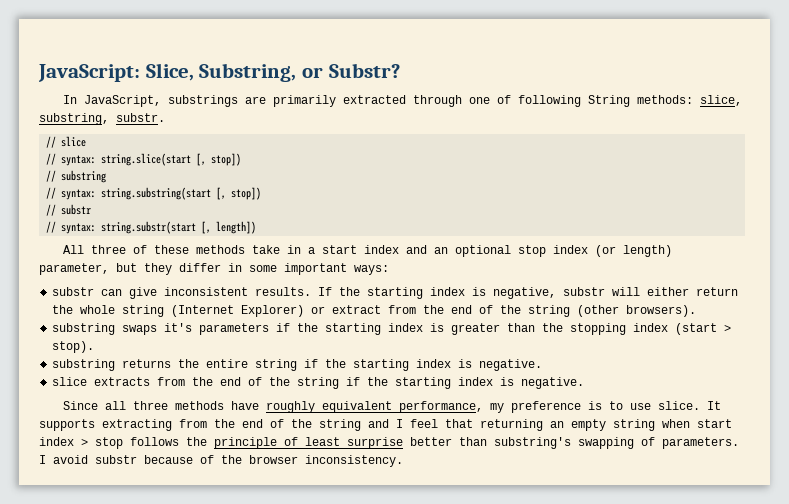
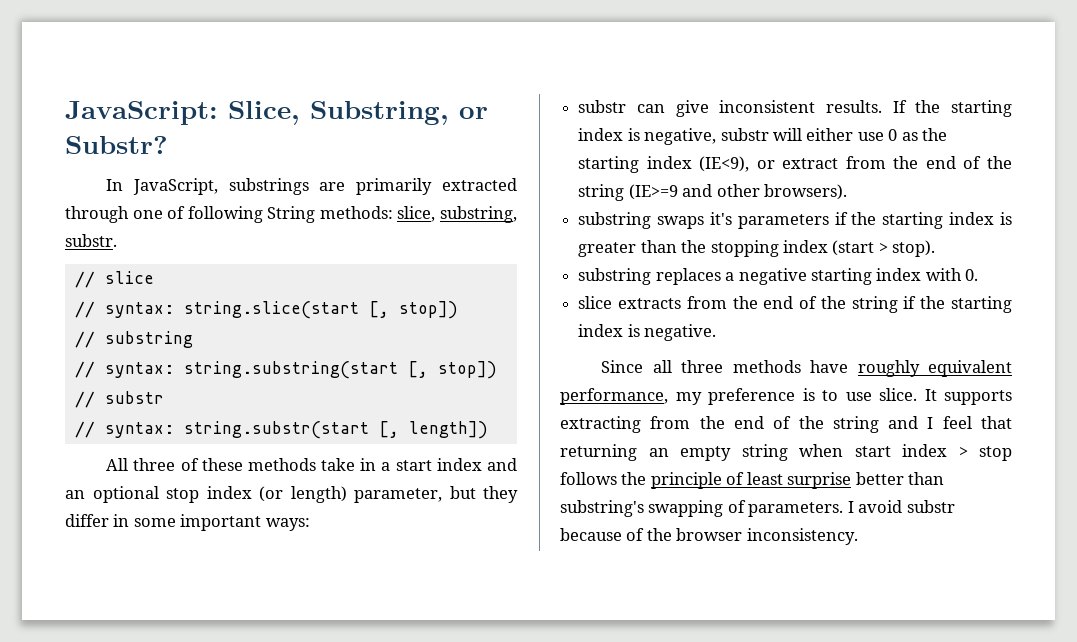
[696,287,739,296] [52,305,305,317] return the whole string (Internet Explorer) -> [857,128,948,141] [578,156,750,173] use 0 as the starting index (IE<9),
[577,305,620,317] (other -> [628,184,760,200] (IE>=9 and other
[122,359,543,371] returns the entire string if the starting index is negative. -> [655,268,979,285] replaces a negative starting index with 0.

